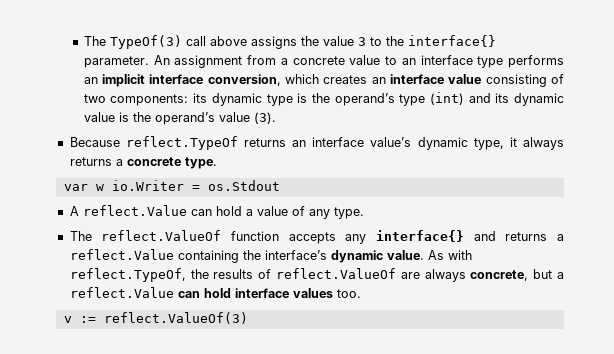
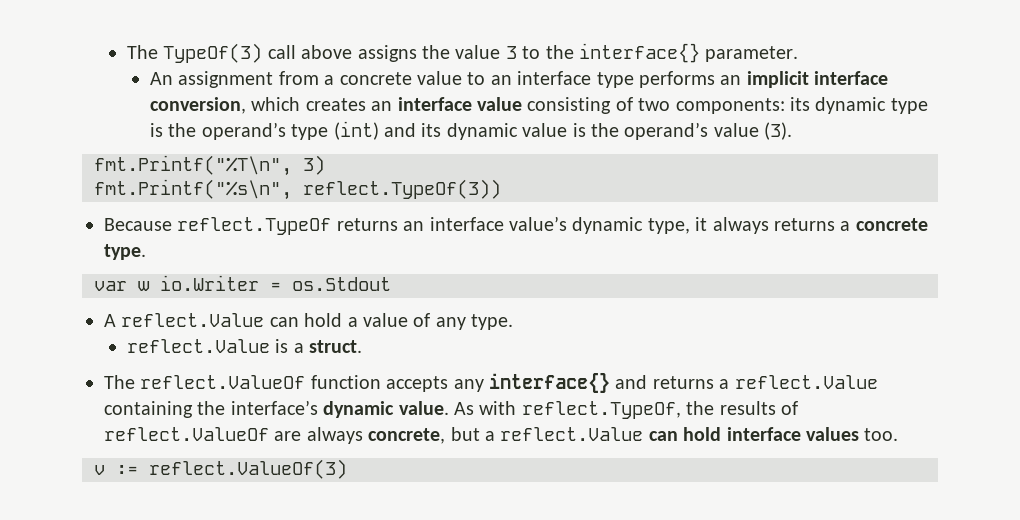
(149, 62) none -> (799, 54) //
(276, 118) none -> [94,155,325,176] [94,179,501,200] // fmt.Printf("%T\n", 3) // fmt.Printf("%s\n", reflect.TypeOf(3))
(364, 213) none -> [126,339,363,353] // reflect.Value is a struct.

